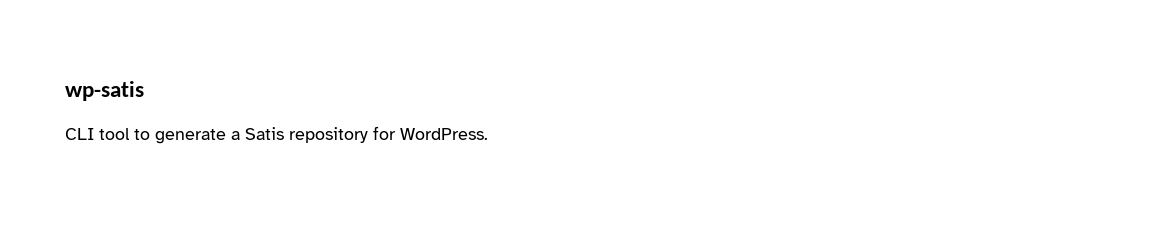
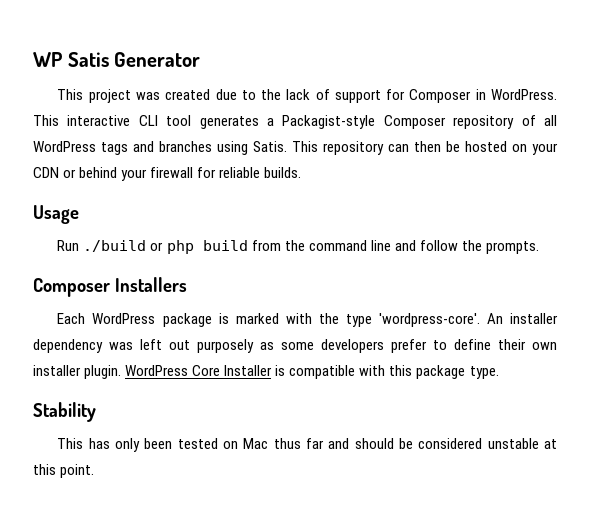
[65,81,144,101] [65,126,488,144] wp-satis // CLI tool to generate a Satis repository for WordPress. -> [33,52,201,67] [57,89,557,103] [33,115,557,129] [33,141,558,155] [33,167,302,181] [33,205,79,224] [57,240,539,254] [33,277,187,297] [57,313,558,327] [33,339,557,353] [33,365,499,379] [33,402,96,422] [57,438,557,452] [33,464,95,478] WP Satis Generator // This project was created due to the lack of support for Composer in WordPress. This interactive CLI tool generates a Packagist-style Composer repository of all WordPress tags and branches using Satis. This repository can then be hosted on your CDN or behind your firewall for reliable builds. // Usage // Run ./build or php build from the command line and follow the prompts. // Composer Installers // Each WordPress package is marked with the type 'wordpress-core'. An installer dependency was left out purposely as some developers prefer to define their own installer plugin. WordPress Core Installer is compatible with this package type. // Stability // This has only been tested on Mac thus far and should be considered unstable at this point.

